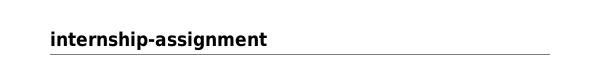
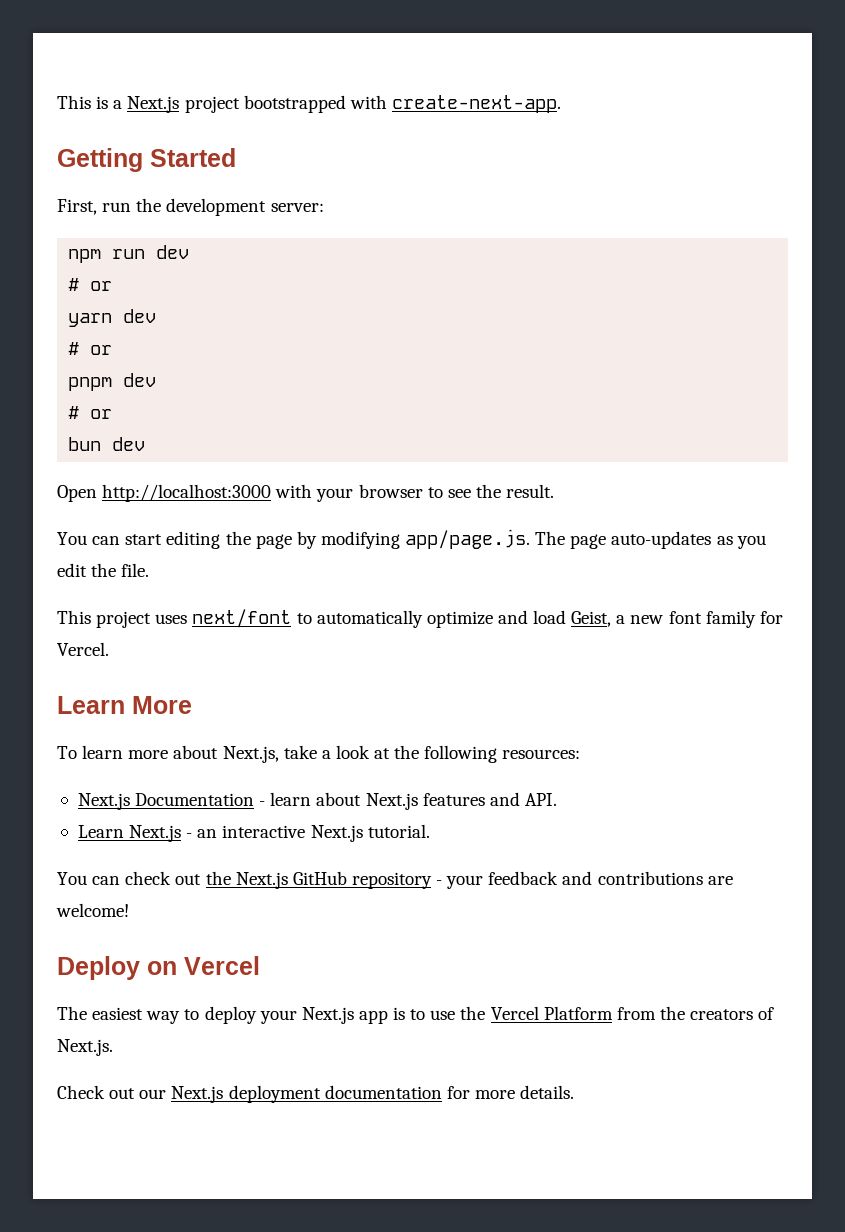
[50,31,267,51] internship-assignment -> [57,95,561,113] [57,148,236,172] [57,198,324,216] [68,245,190,263] [68,278,113,291] [68,309,157,327] [68,342,113,355] [68,373,157,391] [68,406,113,419] [68,437,146,451] [57,484,555,502] [57,529,766,549] [57,563,150,577] [57,609,783,628] [57,642,109,656] [57,696,192,714] [57,745,581,763] [77,792,557,810] [77,824,430,842] [57,871,733,889] [56,903,129,917] [57,956,260,980] [57,1006,775,1024] [57,1039,113,1056] [57,1085,575,1103] This is a Next.js project bootstrapped with create-next-app. // Getting Started // First, run the development server: // npm run dev // # or // yarn dev // # or // pnpm dev // # or // bun dev // Open http://localhost:3000 with your browser to see the result. // You can start editing the page by modifying app/page.js. The page auto-updates as you edit the file. // This project uses next/font to automatically optimize and load Geist, a new font family for Vercel. // Learn More // To learn more about Next.js, take a look at the following resources: // Next.js Documentation - learn about Next.js features and API. // Learn Next.js - an interactive Next.js tutorial. // You can check out the Next.js GitHub repository - your feedback and contributions are welcome! // Deploy on Vercel // The easiest way to deploy your Next.js app is to use the Vercel Platform from the creators of Next.js. // Check out our Next.js deployment documentation for more details.

